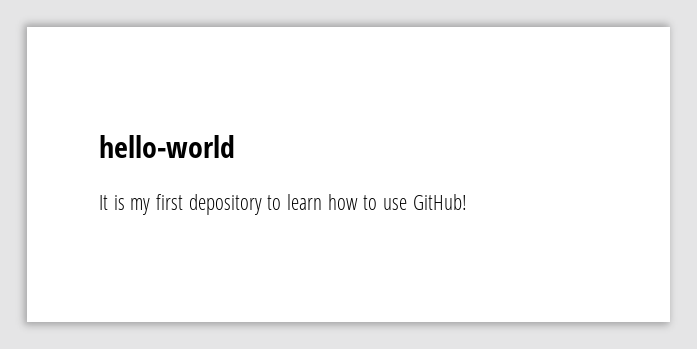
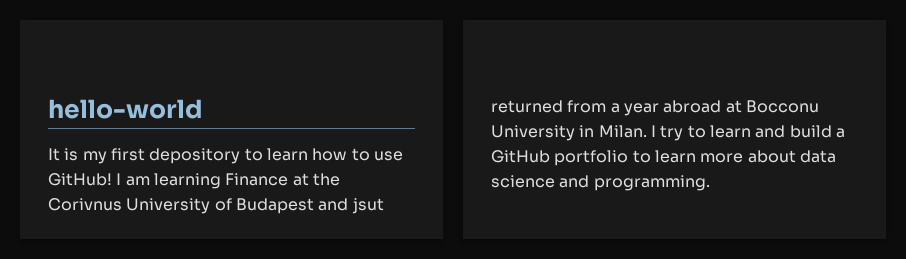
(467, 202) none -> [116,173,340,189] [48,198,384,214] [491,100,819,116] [491,125,845,141] [491,150,836,166] [491,175,710,191] I am learning Finance at the Corivnus University of Budapest and jsut returned from a year abroad at Bocconu University in Milan. I try to learn and build a GitHub portfolio to learn more about data science and programming.

